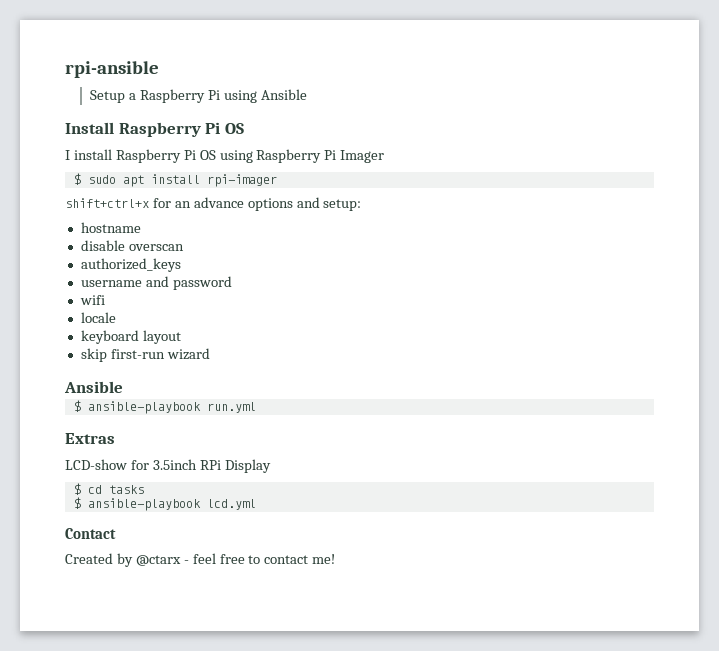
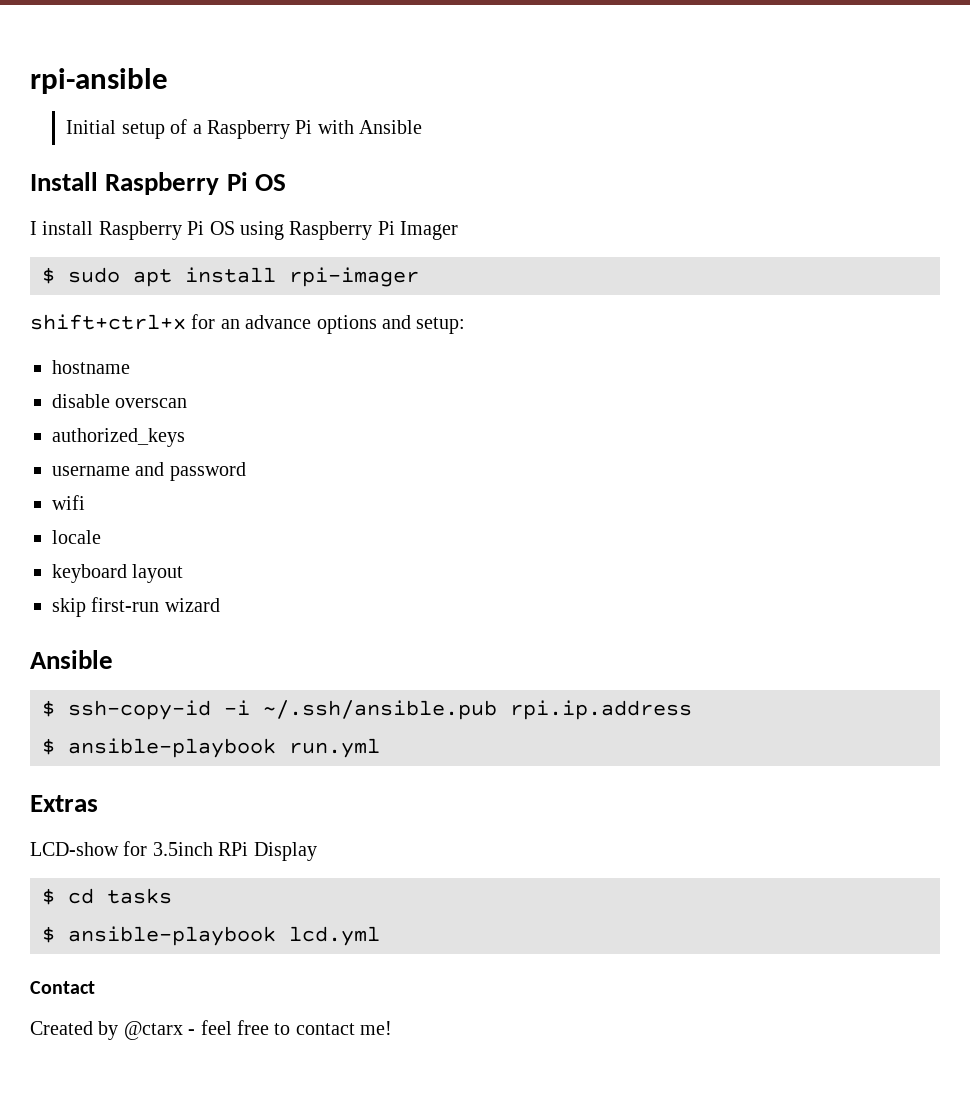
[89,90,125,103] Setup -> [66,119,188,139] Initial setup of
[223,90,257,103] using -> [317,120,354,134] with
(123, 387) none -> [42,700,692,720] // $ ssh-copy-id -i ~/.ssh/ansible.pub rpi.ip.address

